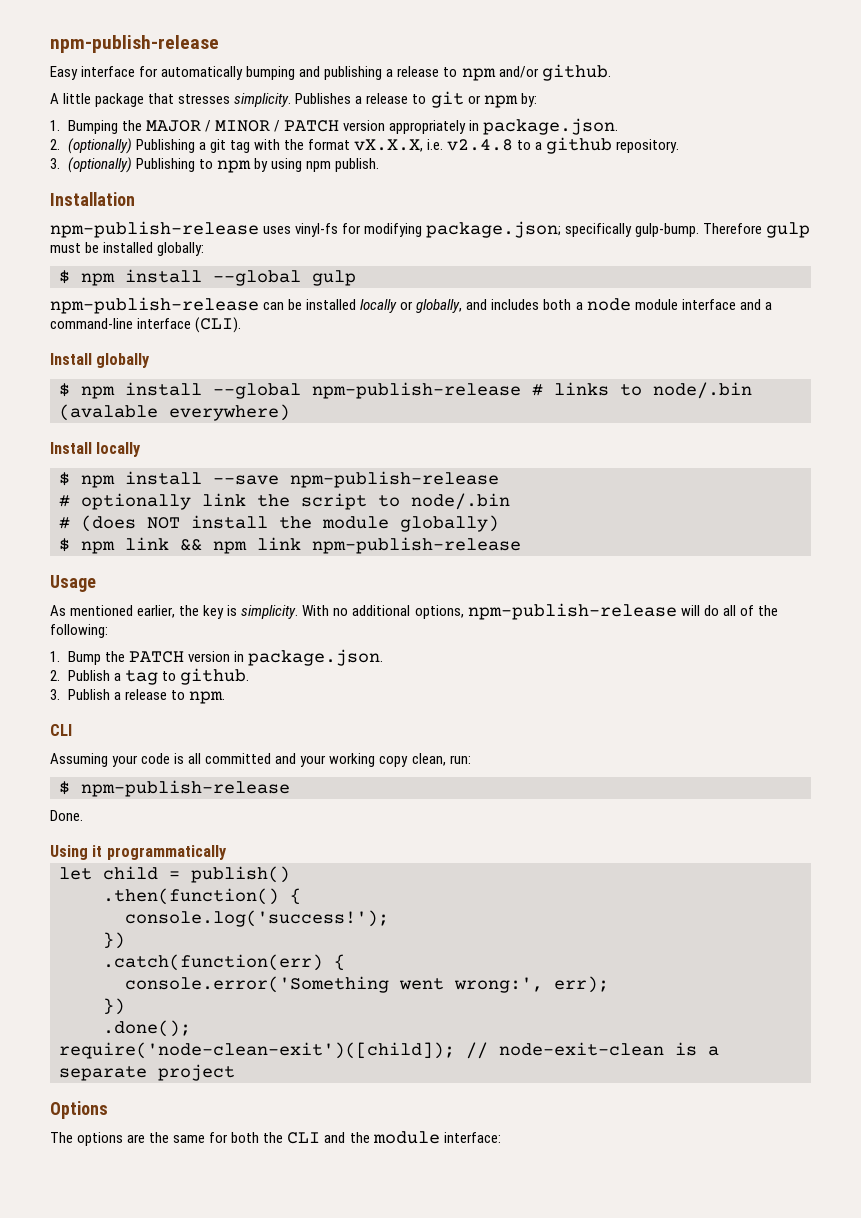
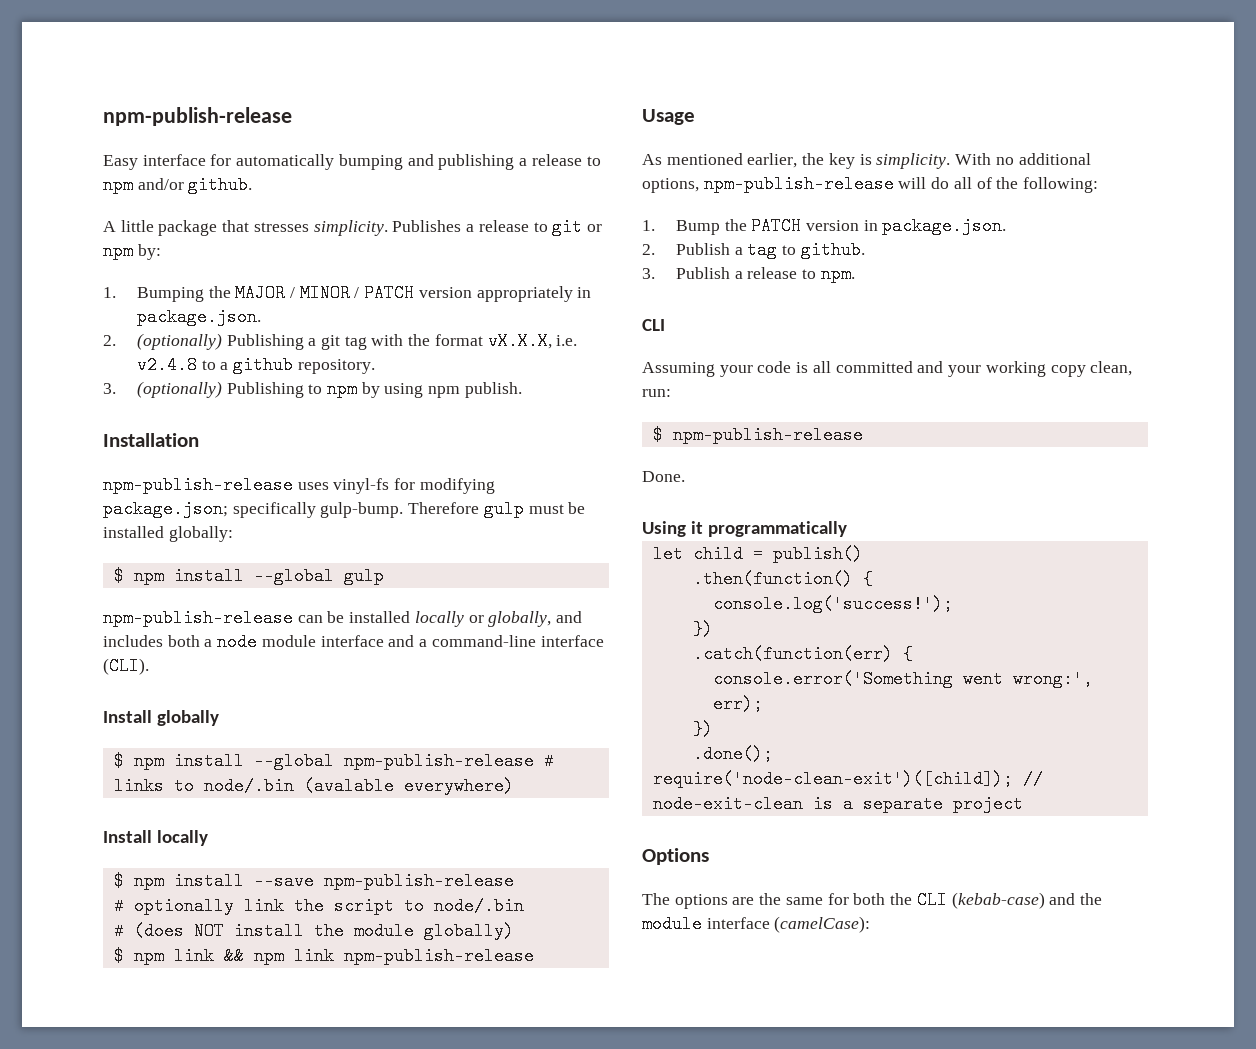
(321, 1138) none -> [951,892,1045,909] (kebab-case)
[443,1132,501,1143] interface: -> [706,916,871,933] interface (camelCase):

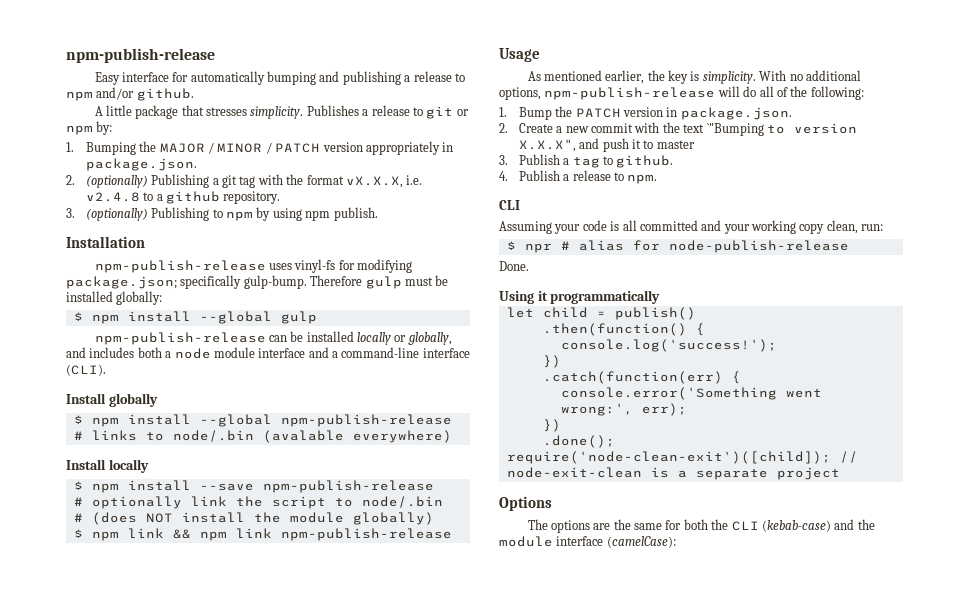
(655, 249) none -> [518,122,857,136] [518,138,695,152] [499,155,508,165] Create a new commit with the text `"Bumping to version X.X.X", and push it to master // 3.
[642,268,655,279] 3. -> [499,171,508,181] 4.
[672,426,863,444] npm-publish-release -> [524,240,849,253] npr # alias for node-publish-release

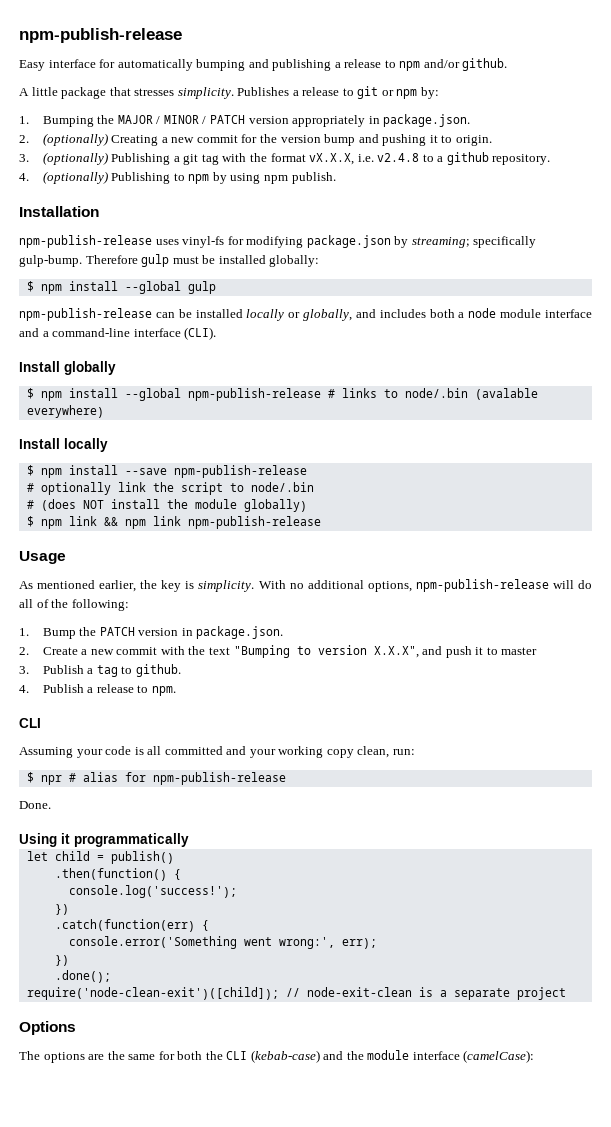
(148, 181) none -> [111,134,492,146] [19,152,108,165] Creating a new commit for the version bump and pushing it to origin. // 3. (optionally)
[66,208,75,218] 3. -> [19,173,29,181] 4.
[66,276,177,289] package.json; -> [306,235,470,248] package.json by streaming;
[706,123,764,136] `"Bumping -> [233,645,290,658] "Bumping
[668,240,849,253] node-publish-release -> [152,772,286,785] npm-publish-release

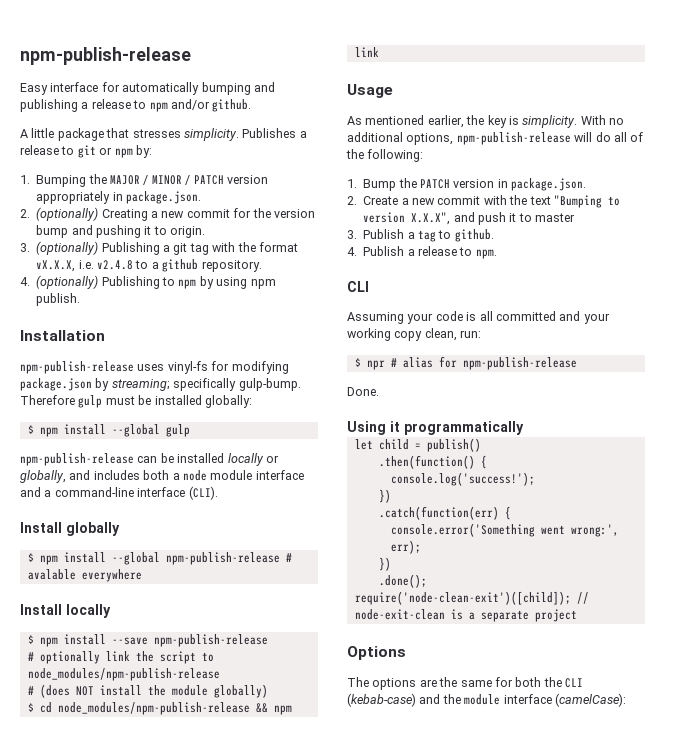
[341,388,538,400] [26,405,104,418] links to node/.bin (avalable everywhere) -> [27,569,142,582] avalable everywhere
[250,482,314,492] node/.bin -> [27,668,220,681] node_modules/npm-publish-release
[40,516,97,529] npm link -> [39,702,250,715] cd node_modules/npm-publish-release
[187,516,321,529] npm-publish-release -> (379, 52) none

